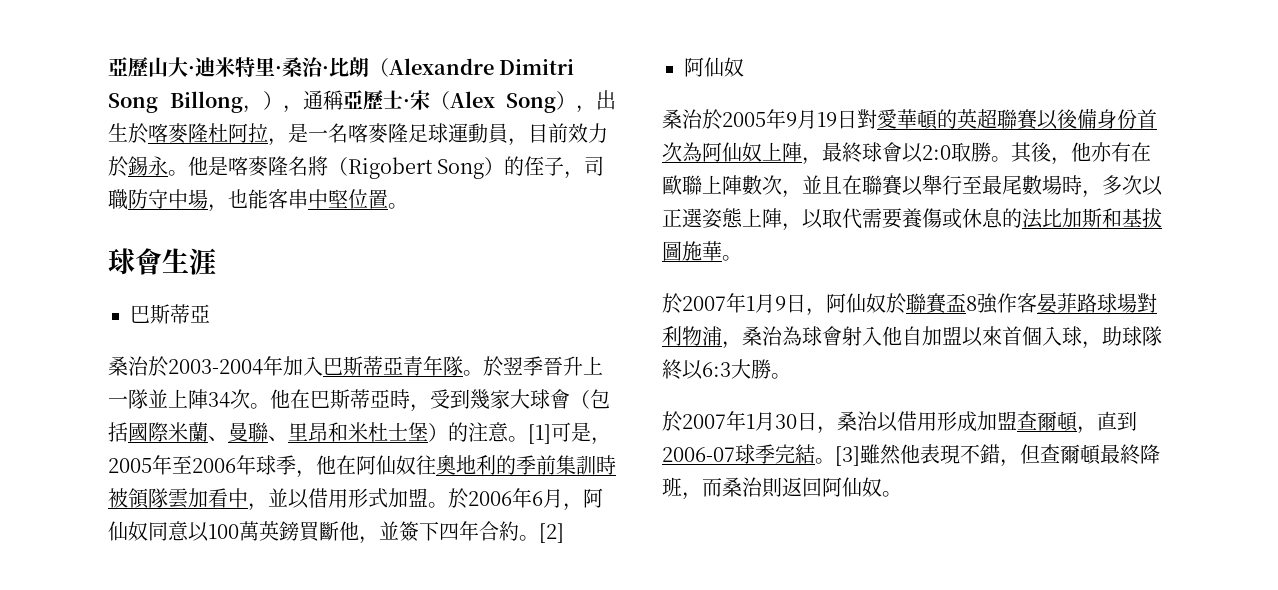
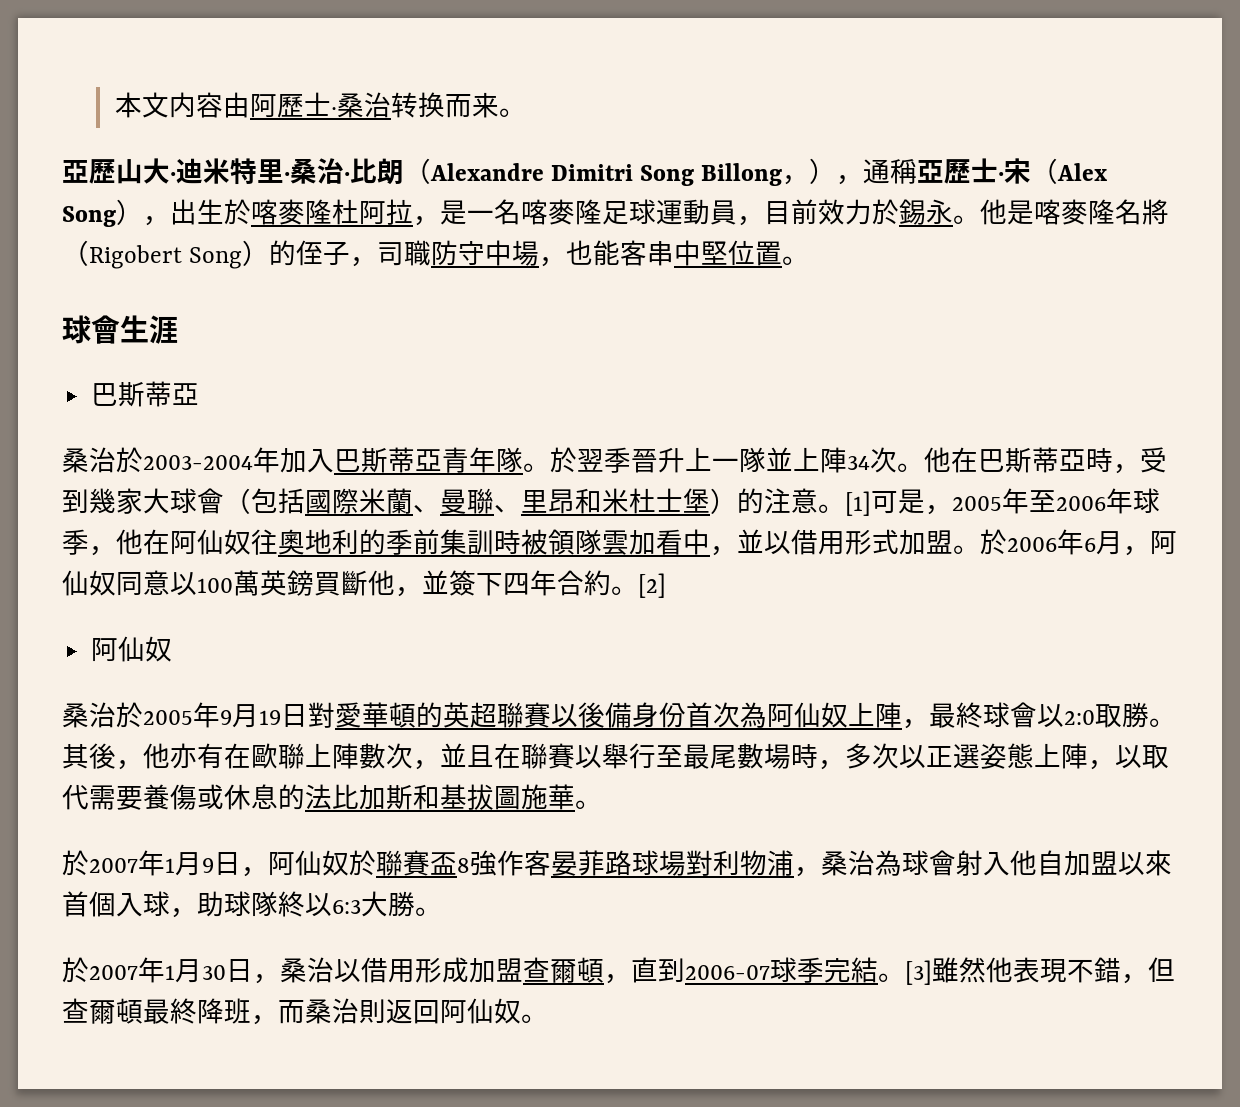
(108, 66) none -> [114,92,526,118] 本文内容由阿歷士·桑治转换而来。 //

